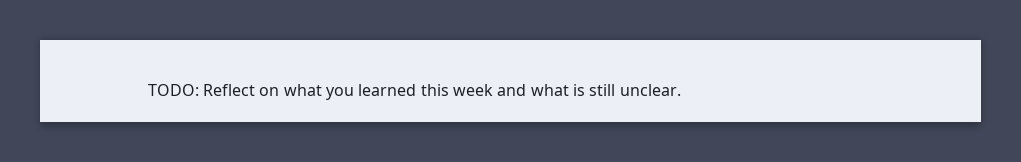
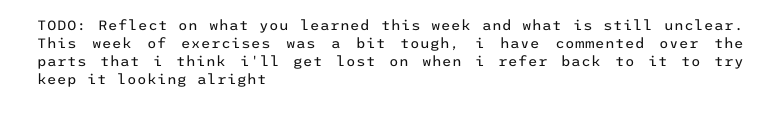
(681, 90) none -> [37,37,744,51] [37,55,744,69] [37,73,267,87] This week of exercises was a bit tough, i have commented over the parts that i think i'll get lost on when i refer back to it to try keep it looking alright

